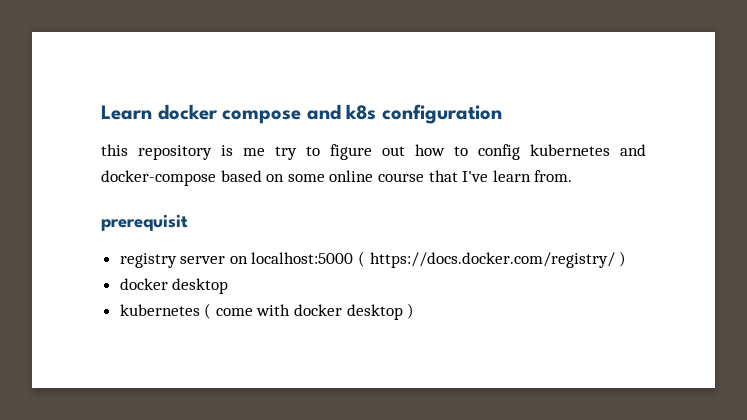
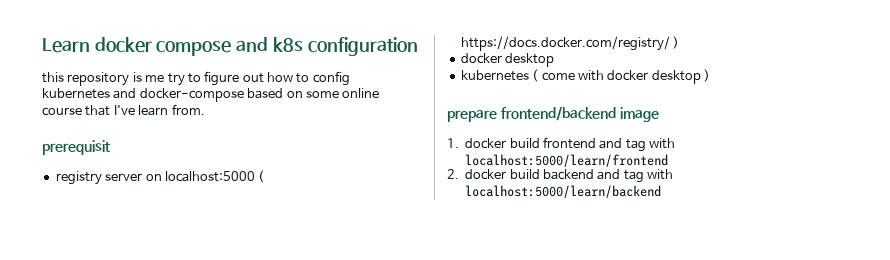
(415, 311) none -> [447,106,659,122] [447,137,676,152] [465,154,669,167] [447,169,674,183] [465,185,662,198] // prepare frontend/backend image // 1. docker build frontend and tag with localhost:5000/learn/frontend // 2. docker build backend and tag with localhost:5000/learn/backend

